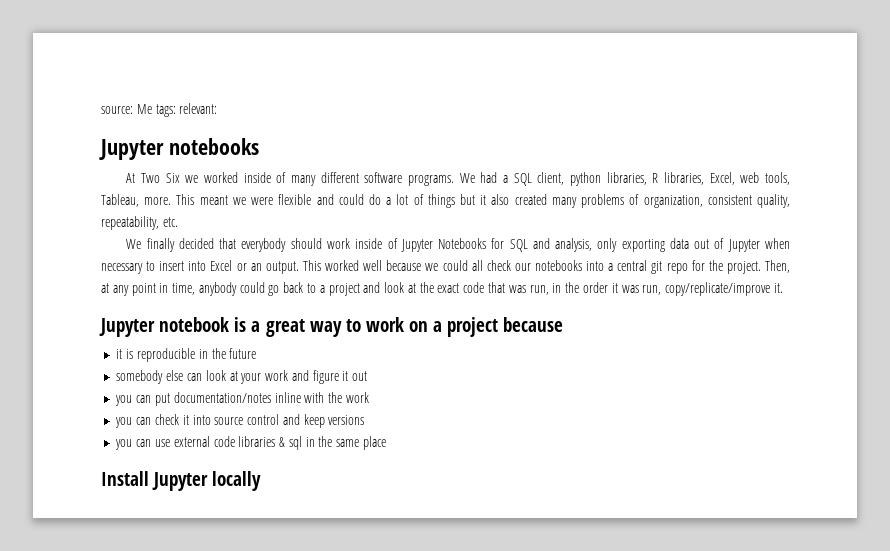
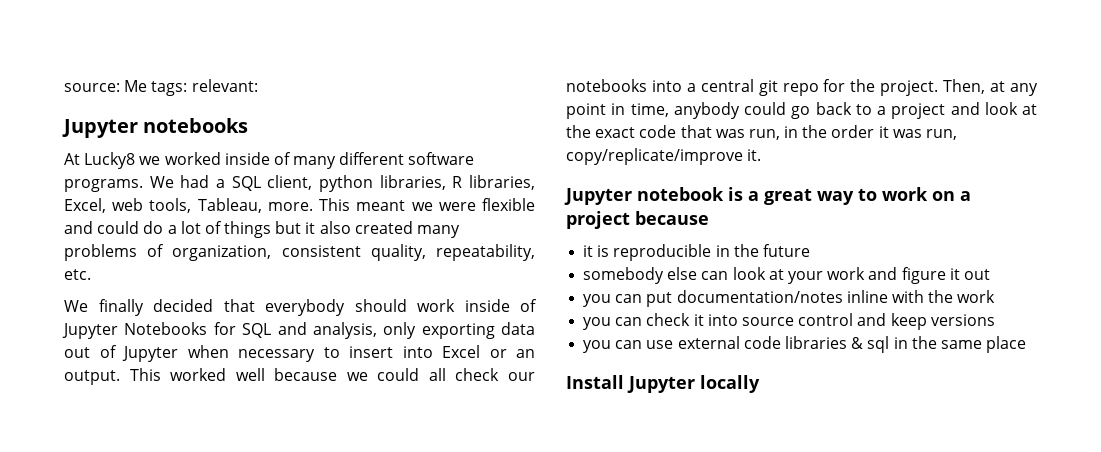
[141,173,180,183] Two Six -> [84,152,136,169] Lucky8

